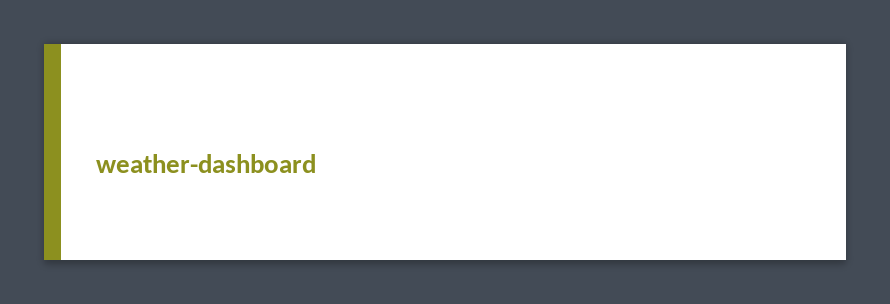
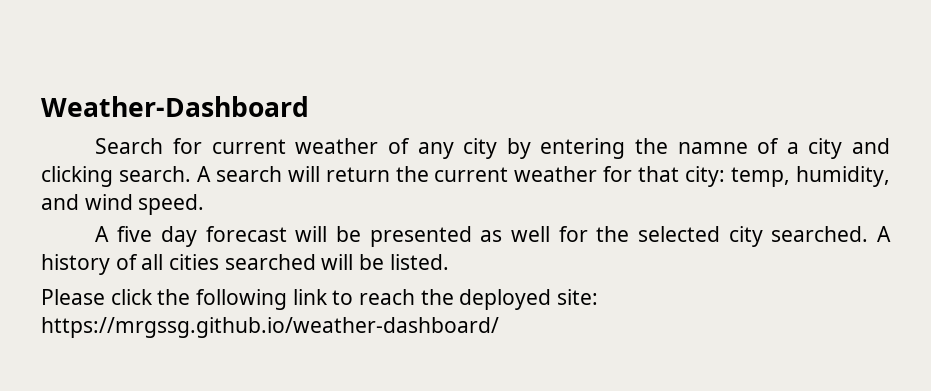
[96,154,316,173] weather-dashboard -> [41,96,309,117] [95,138,890,159] [41,166,890,187] [41,194,205,215] [95,226,891,247] [41,254,449,275] [41,289,599,310] [41,317,499,338] Weather-Dashboard // Search for current weather of any city by entering the namne of a city and clicking search. A search will return the current weather for that city: temp, humidity, and wind speed. // A five day forecast will be presented as well for the selected city searched. A history of all cities searched will be listed. // Please click the following link to reach the deployed site: https://mrgssg.github.io/weather-dashboard/

